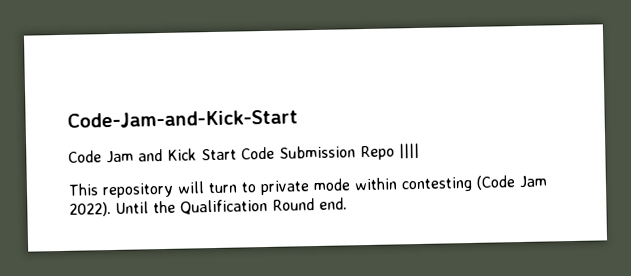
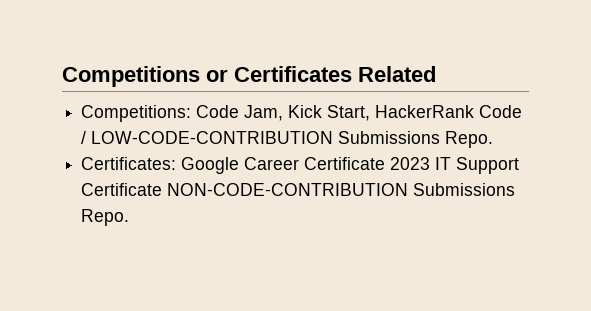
[67,109,298,129] [68,142,420,164] [68,175,548,199] [69,197,347,217] Code-Jam-and-Kick-Start // Code Jam and Kick Start Code Submission Repo |||| // This repository will turn to private mode within contesting (Code Jam 2022). Until the Qualification Round end. -> [62,66,436,87] [81,105,523,122] [81,131,494,148] [81,157,520,174] [81,183,516,196] [81,209,130,226] Competitions or Certificates Related // Competitions: Code Jam, Kick Start, HackerRank Code / LOW-CODE-CONTRIBUTION Submissions Repo. // Certificates: Google Career Certificate 2023 IT Support Certificate NON-CODE-CONTRIBUTION Submissions Repo.

